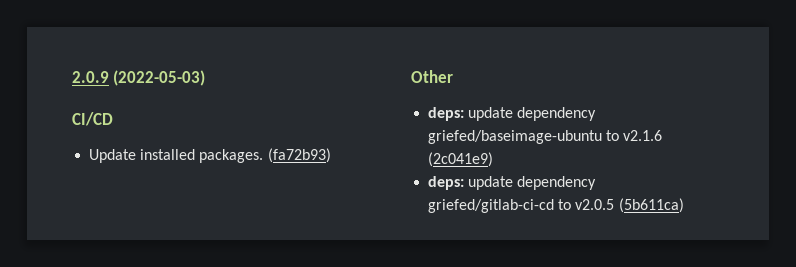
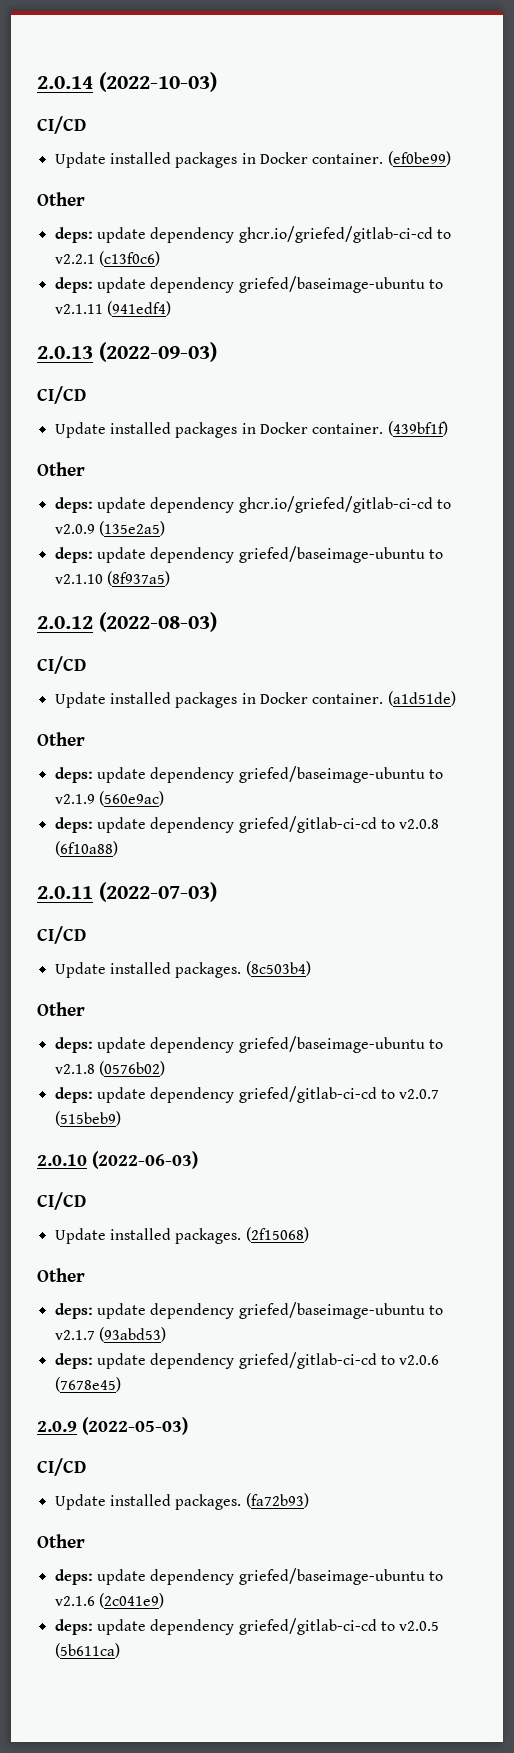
(72, 77) none -> [37,72,217,92] [37,116,86,134] [54,151,451,168] [37,192,85,206] [54,226,451,243] [54,251,160,266] [54,276,443,293] [54,301,171,316] [37,342,217,362] [37,386,86,404] [54,421,448,438] [37,462,85,476] [54,496,451,513] [54,521,165,536] [54,546,443,563] [54,571,170,586] [37,612,217,632] [37,656,86,674] [54,691,456,708] [37,732,85,746] [54,766,443,783] [54,791,164,806] [54,816,440,833] [54,841,118,856] [37,882,217,902] [37,926,86,944] [54,961,311,978] [37,1002,85,1016] [54,1036,443,1053] [54,1061,165,1076] [54,1086,440,1103] [54,1111,121,1126] [37,1151,198,1169] [37,1192,86,1210] [54,1227,309,1244] [37,1268,85,1282] [54,1302,443,1319] [54,1327,166,1342] [54,1352,440,1369] [54,1377,121,1392] 2.0.14 (2022-10-03) // CI/CD // Update installed packages in Docker container. (ef0be99) // Other // deps: update dependency ghcr.io/griefed/gitlab-ci-cd to v2.2.1 (c13f0c6) // deps: update dependency griefed/baseimage-ubuntu to v2.1.11 (941edf4) // 2.0.13 (2022-09-03) // CI/CD // Update installed packages in Docker container. (439bf1f) // Other // deps: update dependency ghcr.io/griefed/gitlab-ci-cd to v2.0.9 (135e2a5) // deps: update dependency griefed/baseimage-ubuntu to v2.1.10 (8f937a5) // 2.0.12 (2022-08-03) // CI/CD // Update installed packages in Docker container. (a1d51de) // Other // deps: update dependency griefed/baseimage-ubuntu to v2.1.9 (560e9ac) // deps: update dependency griefed/gitlab-ci-cd to v2.0.8 (6f10a88) // 2.0.11 (2022-07-03) // CI/CD // Update installed packages. (8c503b4) // Other // deps: update dependency griefed/baseimage-ubuntu to v2.1.8 (0576b02) // deps: update dependency griefed/gitlab-ci-cd to v2.0.7 (515beb9) // 2.0.10 (2022-06-03) // CI/CD // Update installed packages. (2f15068) // Other // deps: update dependency griefed/baseimage-ubuntu to v2.1.7 (93abd53) // deps: update dependency griefed/gitlab-ci-cd to v2.0.6 (7678e45) //

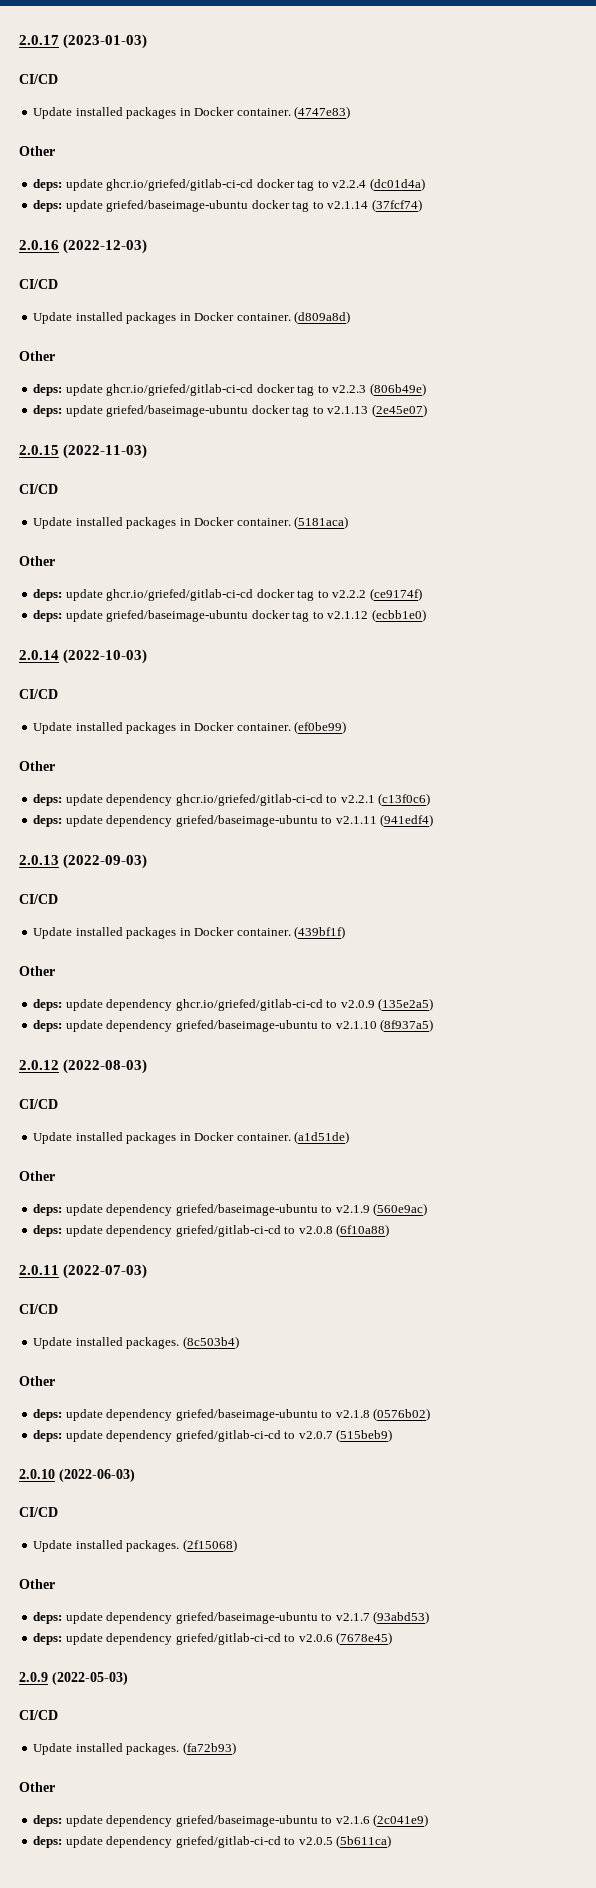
(37, 82) none -> [19,34,148,49] [19,74,58,84] [33,106,351,119] [19,146,55,156] [33,178,425,191] [33,199,422,212] [19,239,148,254] [19,279,58,289] [33,311,351,324] [19,351,55,361] [33,383,426,396] [33,404,427,417] [19,444,148,459] [19,484,58,494] [33,516,349,529] [19,556,55,566] [33,588,422,601] [33,609,426,622] 2.0.17 (2023-01-03) // CI/CD // Update installed packages in Docker container. (4747e83) // Other // deps: update ghcr.io/griefed/gitlab-ci-cd docker tag to v2.2.4 (dc01d4a) // deps: update griefed/baseimage-ubuntu docker tag to v2.1.14 (37fcf74) // 2.0.16 (2022-12-03) // CI/CD // Update installed packages in Docker container. (d809a8d) // Other // deps: update ghcr.io/griefed/gitlab-ci-cd docker tag to v2.2.3 (806b49e) // deps: update griefed/baseimage-ubuntu docker tag to v2.1.13 (2e45e07) // 2.0.15 (2022-11-03) // CI/CD // Update installed packages in Docker container. (5181aca) // Other // deps: update ghcr.io/griefed/gitlab-ci-cd docker tag to v2.2.2 (ce9174f) // deps: update griefed/baseimage-ubuntu docker tag to v2.1.12 (ecbb1e0) //

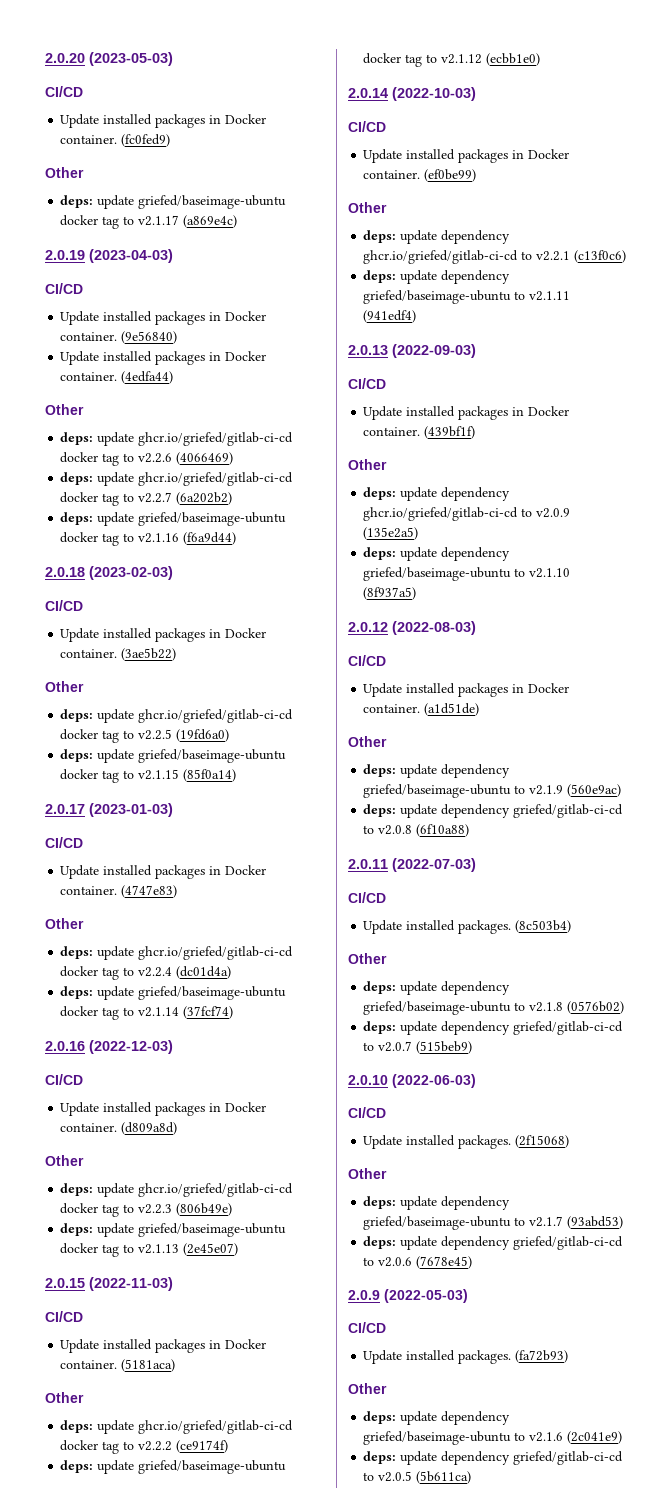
(19, 40) none -> [45,52,173,66] [45,86,83,97] [60,114,267,128] [60,134,171,147] [45,167,84,178] [60,195,287,209] [60,215,238,229] [45,249,173,263] [45,283,83,294] [60,311,267,325] [60,331,178,344] [60,351,267,365] [60,371,174,384] [45,404,84,415] [60,432,294,446] [60,452,234,466] [60,472,294,486] [60,492,233,506] [60,512,287,526] [60,532,237,546] [45,566,173,580] [45,600,83,611] [60,628,267,642] [60,648,177,661] [45,681,84,692] [60,709,294,723] [60,729,230,743] [60,749,287,763] [60,769,237,783] 2.0.20 (2023-05-03) // CI/CD // Update installed packages in Docker container. (fc0fed9) // Other // deps: update griefed/baseimage-ubuntu docker tag to v2.1.17 (a869e4c) // 2.0.19 (2023-04-03) // CI/CD // Update installed packages in Docker container. (9e56840) // Update installed packages in Docker container. (4edfa44) // Other // deps: update ghcr.io/griefed/gitlab-ci-cd docker tag to v2.2.6 (4066469) // deps: update ghcr.io/griefed/gitlab-ci-cd docker tag to v2.2.7 (6a202b2) // deps: update griefed/baseimage-ubuntu docker tag to v2.1.16 (f6a9d44) // 2.0.18 (2023-02-03) // CI/CD // Update installed packages in Docker container. (3ae5b22) // Other // deps: update ghcr.io/griefed/gitlab-ci-cd docker tag to v2.2.5 (19fd6a0) // deps: update griefed/baseimage-ubuntu docker tag to v2.1.15 (85f0a14) //

